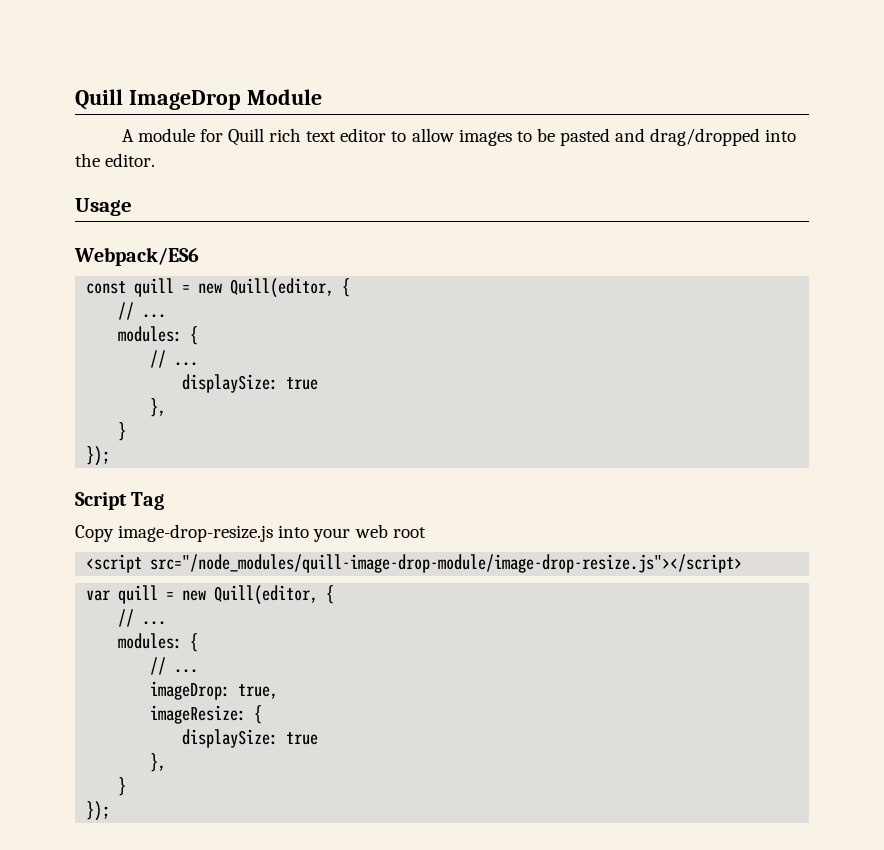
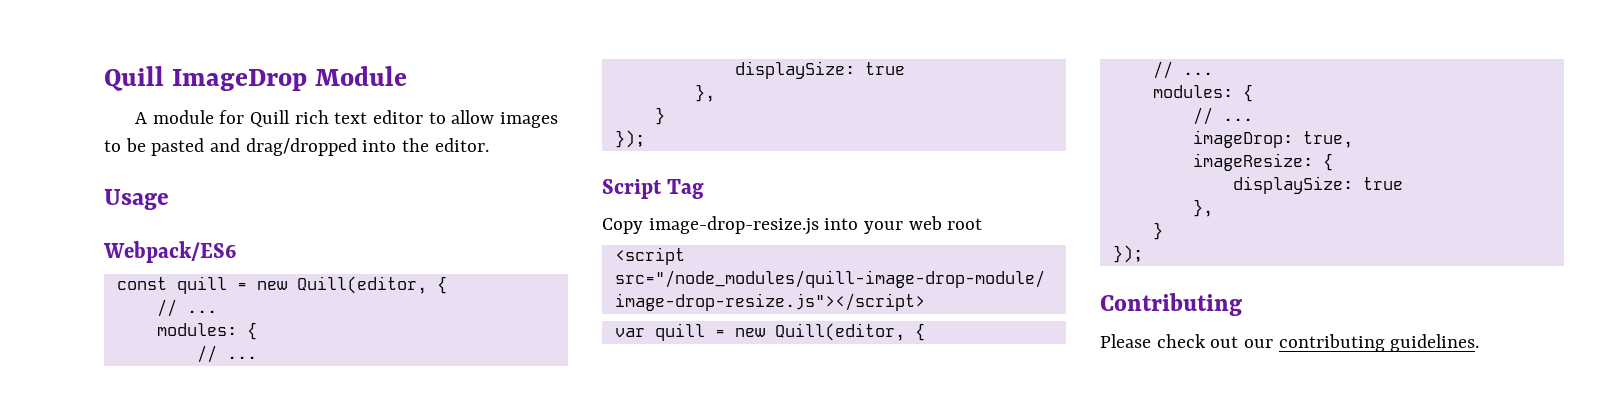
(111, 811) none -> [1100,293,1242,316] [1100,334,1480,352] // Contributing // Please check out our contributing guidelines.

